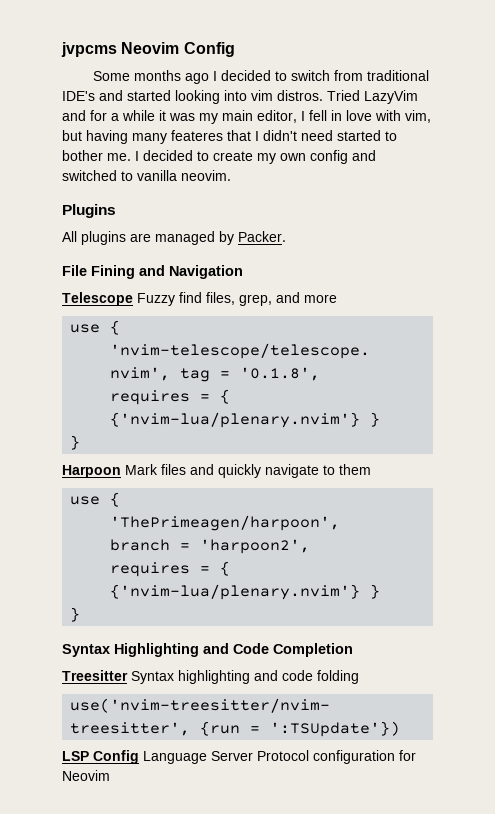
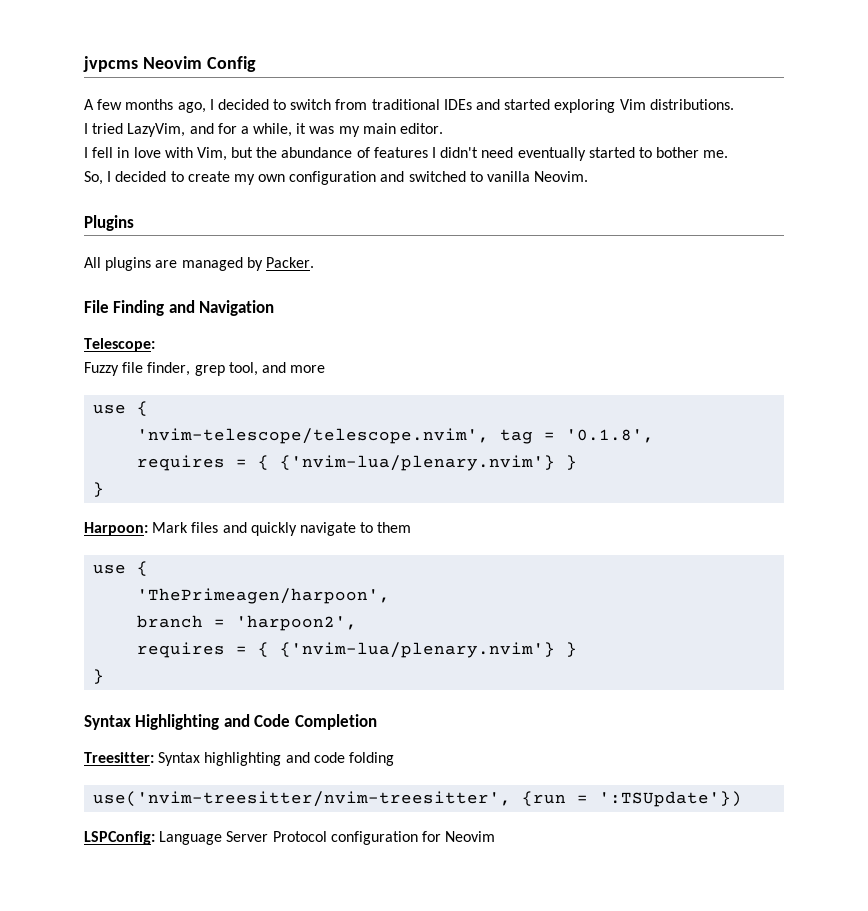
[93,70,210,84] Some months ago -> [84,99,206,113] A few months ago,
[62,91,95,101] IDE's -> [443,99,472,110] IDEs
[175,90,418,104] looking into vim distros. Tried LazyVim -> [554,99,734,113] [84,123,186,137] exploring Vim distributions. // I tried LazyVim,
[122,110,155,121] while -> [253,123,293,137] while,
[257,110,297,123] editor, -> [400,123,444,134] editor. //
[405,110,431,123] [62,130,251,144] vim, but having many feateres that -> [196,147,428,161] Vim, but the abundance of features
(333, 135) none -> [517,147,586,161] eventually
(131, 157) none -> [84,171,103,185] // So,
[310,150,348,164] config -> [289,171,377,185] configuration
[181,170,231,181] neovim. -> [534,171,589,182] Neovim.
[91,265,135,279] Fining -> [113,300,165,316] Finding
[62,292,272,306] Telescope Fuzzy find files, grep, -> [84,338,155,352] [84,362,258,376] Telescope: // Fuzzy file finder, grep tool,
[62,465,121,478] Harpoon -> [84,522,148,536] Harpoon:
[62,670,128,681] Treesitter -> [84,752,154,763] Treesitter:
[62,750,139,764] LSP Config -> [84,831,155,845] LSPConfig:

